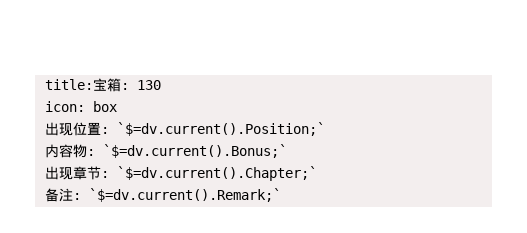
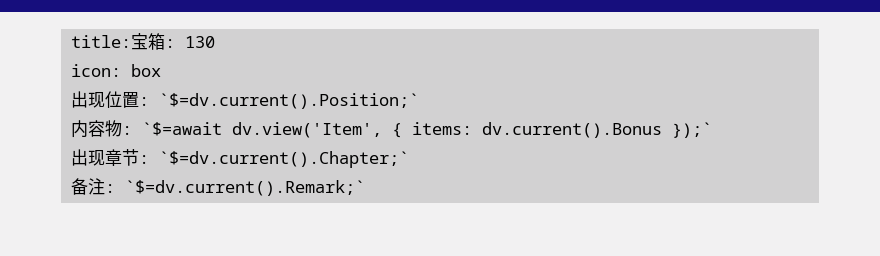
[102,144,287,158] `$=dv.current().Bonus;` -> [142,122,713,138] `$=await dv.view('Item', { items: dv.current().Bonus });`

